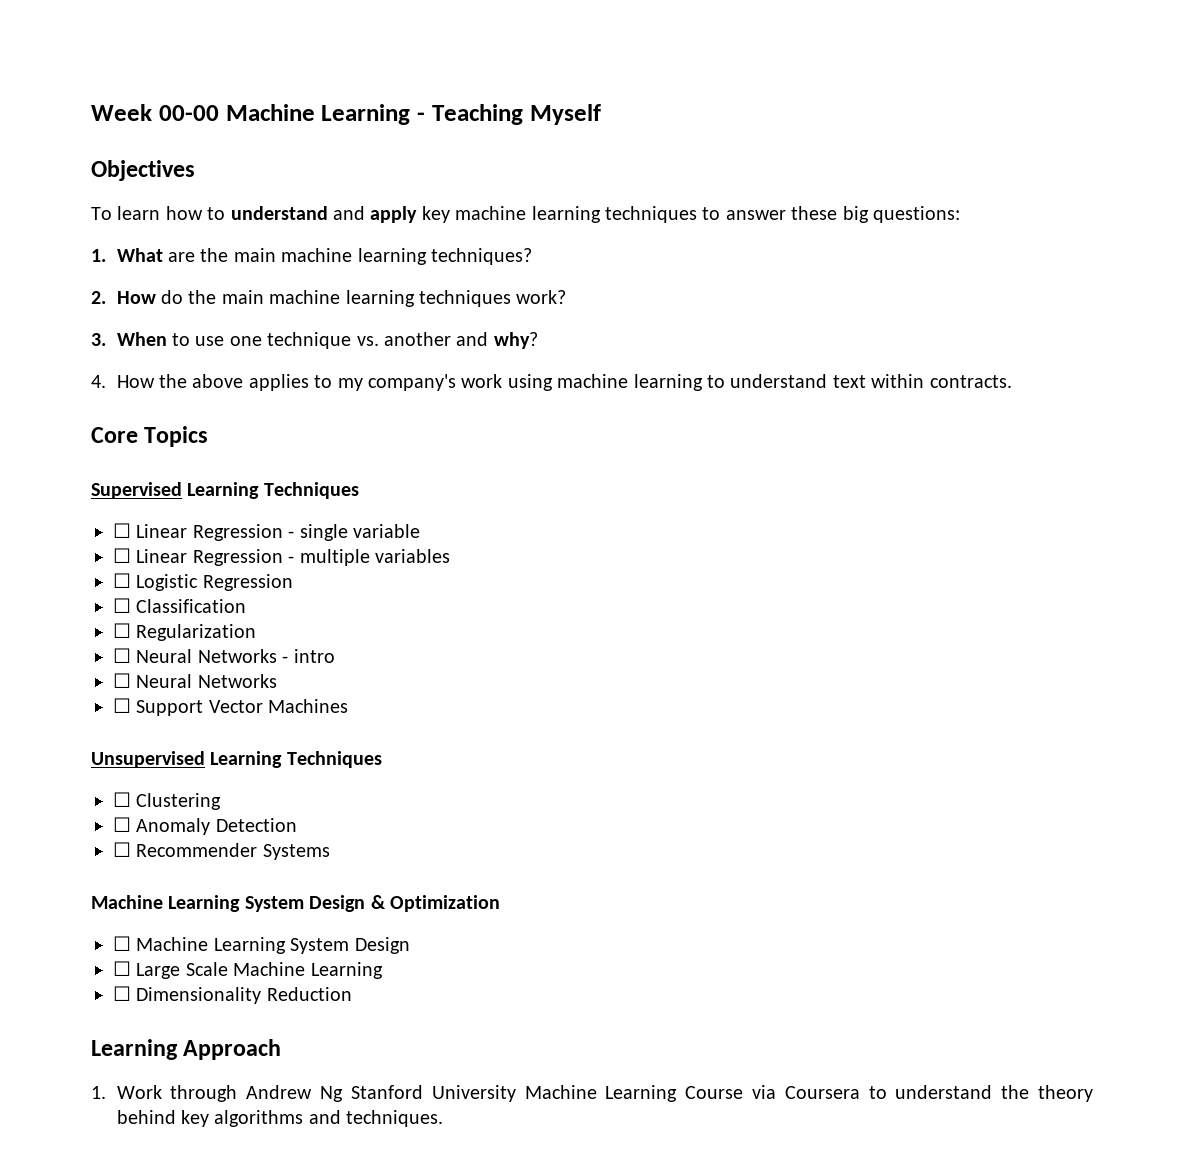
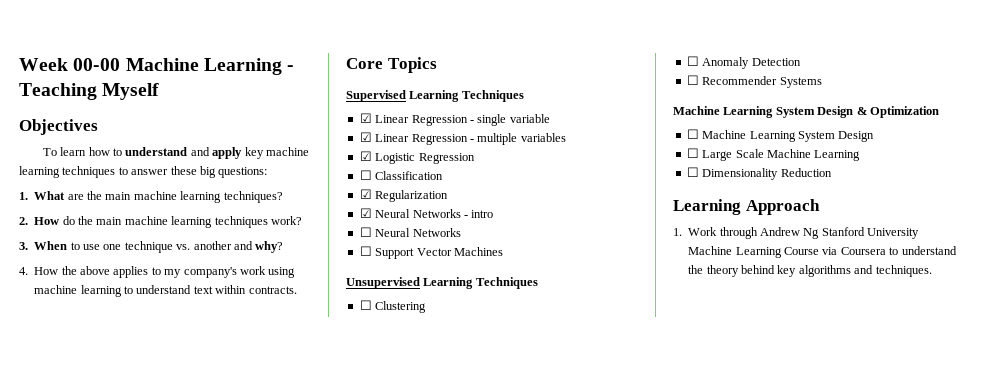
[113,523,131,538] ☐ -> [359,113,372,123] ☑
[113,548,131,563] ☐ -> [359,132,372,142] ☑
[113,573,131,588] ☐ -> [359,151,372,161] ☑
[113,623,131,638] ☐ -> [359,189,372,199] ☑
[113,648,131,663] ☐ -> [359,208,372,218] ☑

